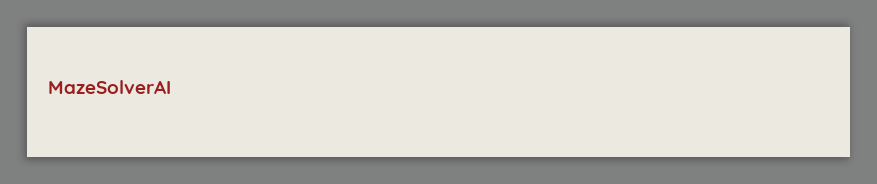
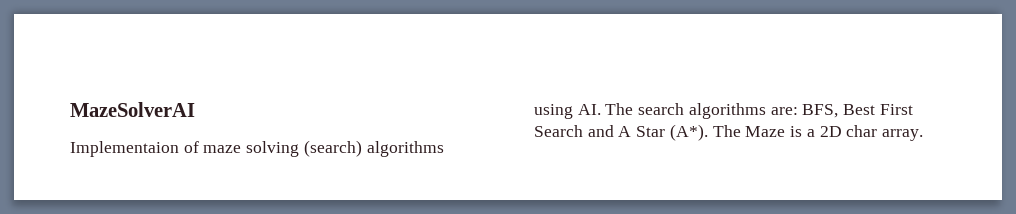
(171, 87) none -> [70,140,444,157] [534,103,913,119] [534,124,923,141] // Implementaion of maze solving (search) algorithms using AI. The search algorithms are: BFS, Best First Search and A Star (A*). The Maze is a 2D char array.

